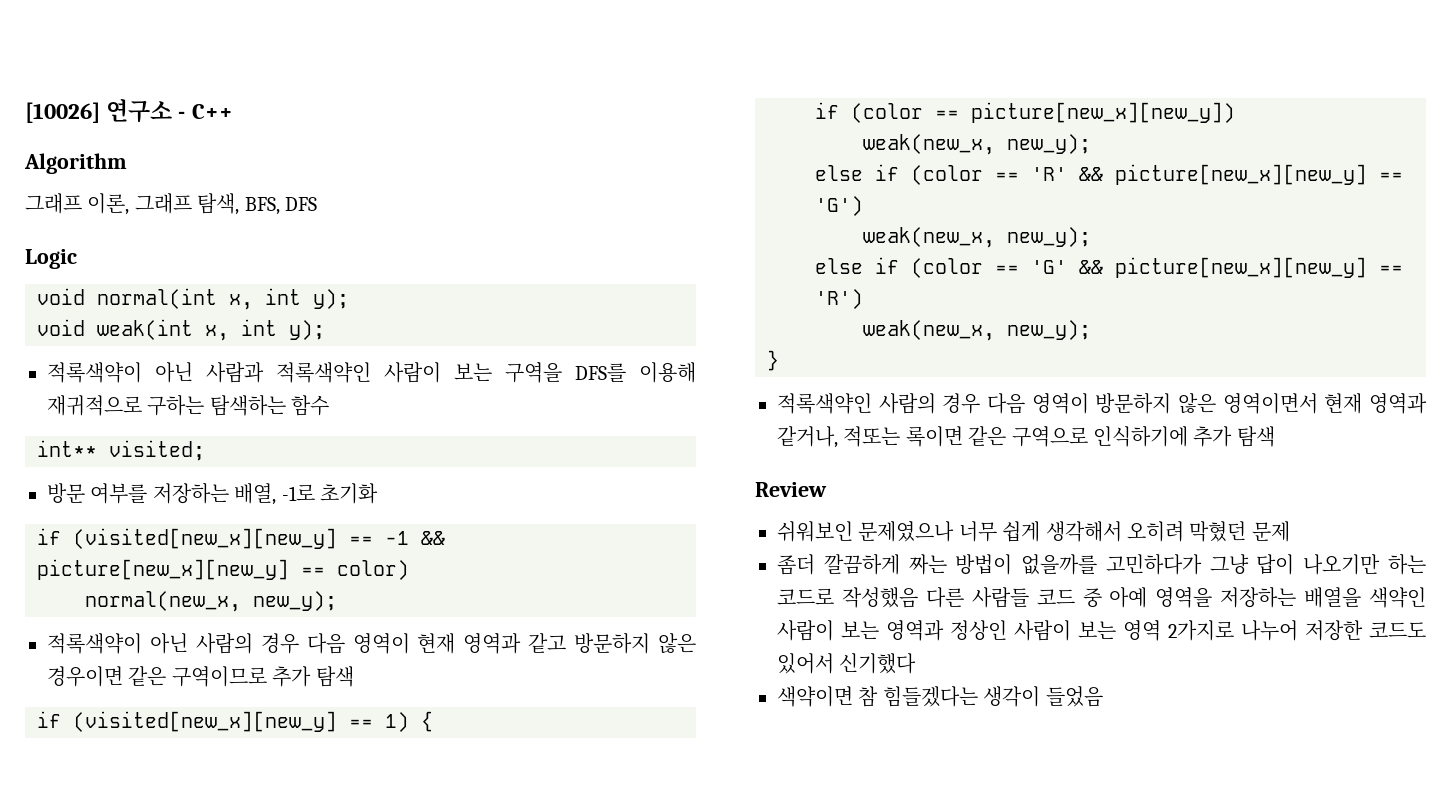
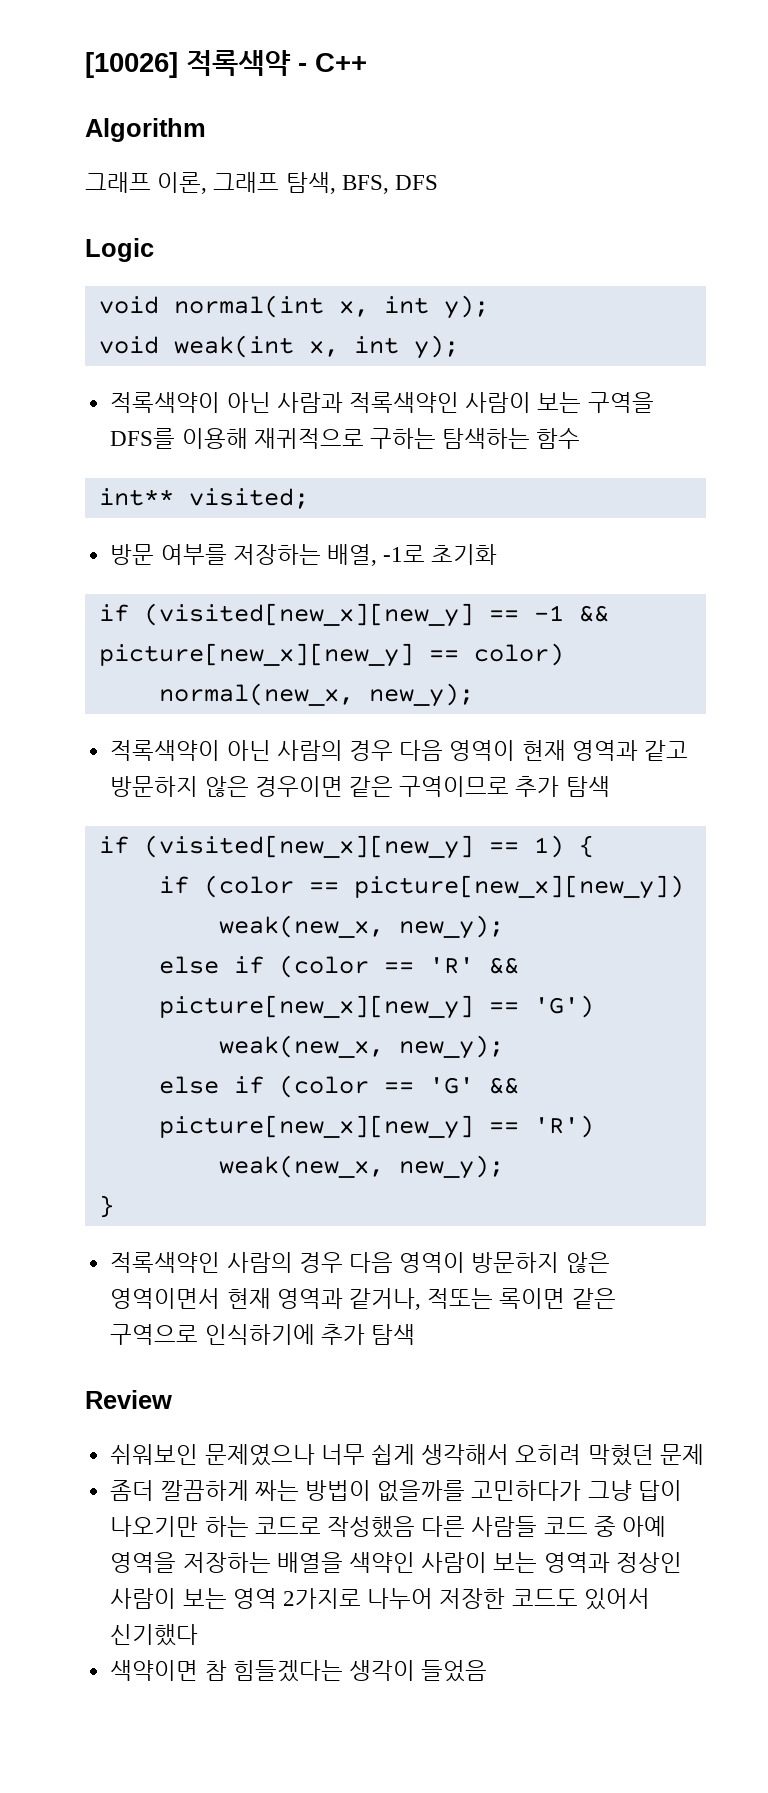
[106,99,173,123] 연구소 -> [186,50,291,76] 적록색약

